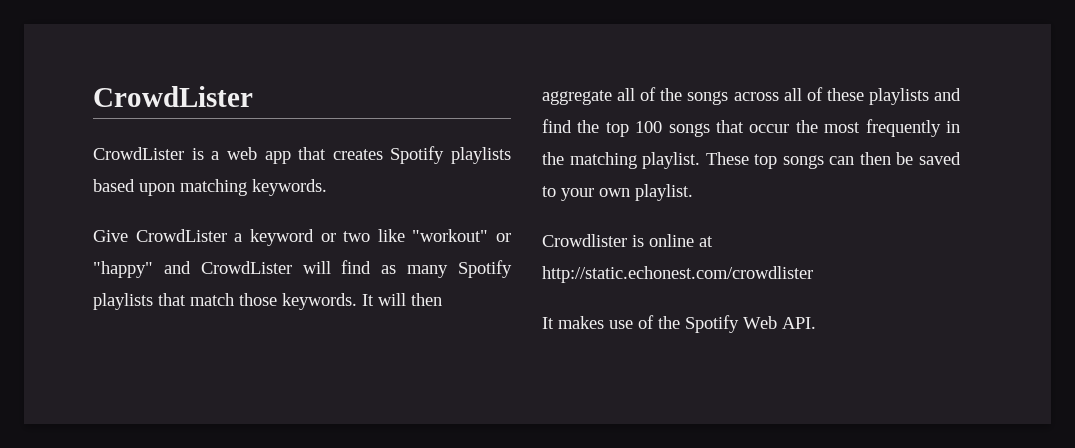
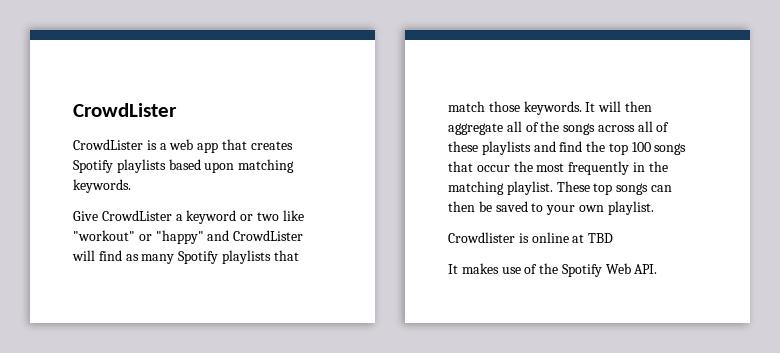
[542,266,813,283] http://static.echonest.com/crowdlister -> [588,233,614,243] TBD

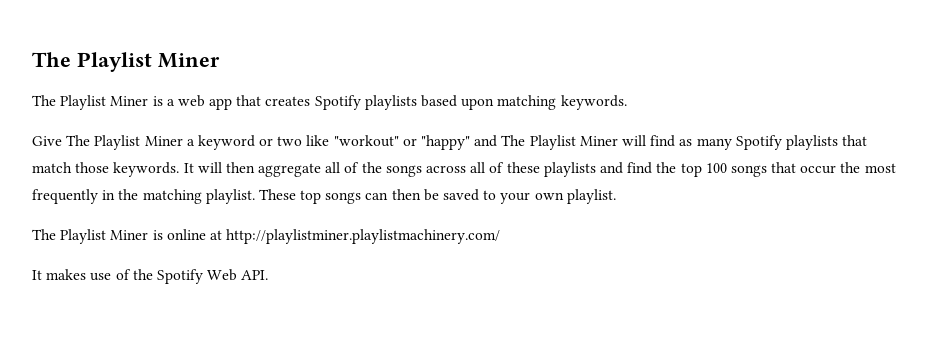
[73,103,177,117] [73,139,143,150] CrowdLister // CrowdLister -> [32,52,220,72] [32,95,149,110] The Playlist Miner // The Playlist Miner
[101,210,172,221] CrowdLister -> [66,135,183,150] The Playlist Miner
[233,230,304,241] CrowdLister -> [501,135,618,150] The Playlist Miner
[448,232,515,243] Crowdlister -> [32,229,149,244] The Playlist Miner
[588,233,614,243] TBD -> [226,229,501,244] http://playlistminer.playlistmachinery.com/

